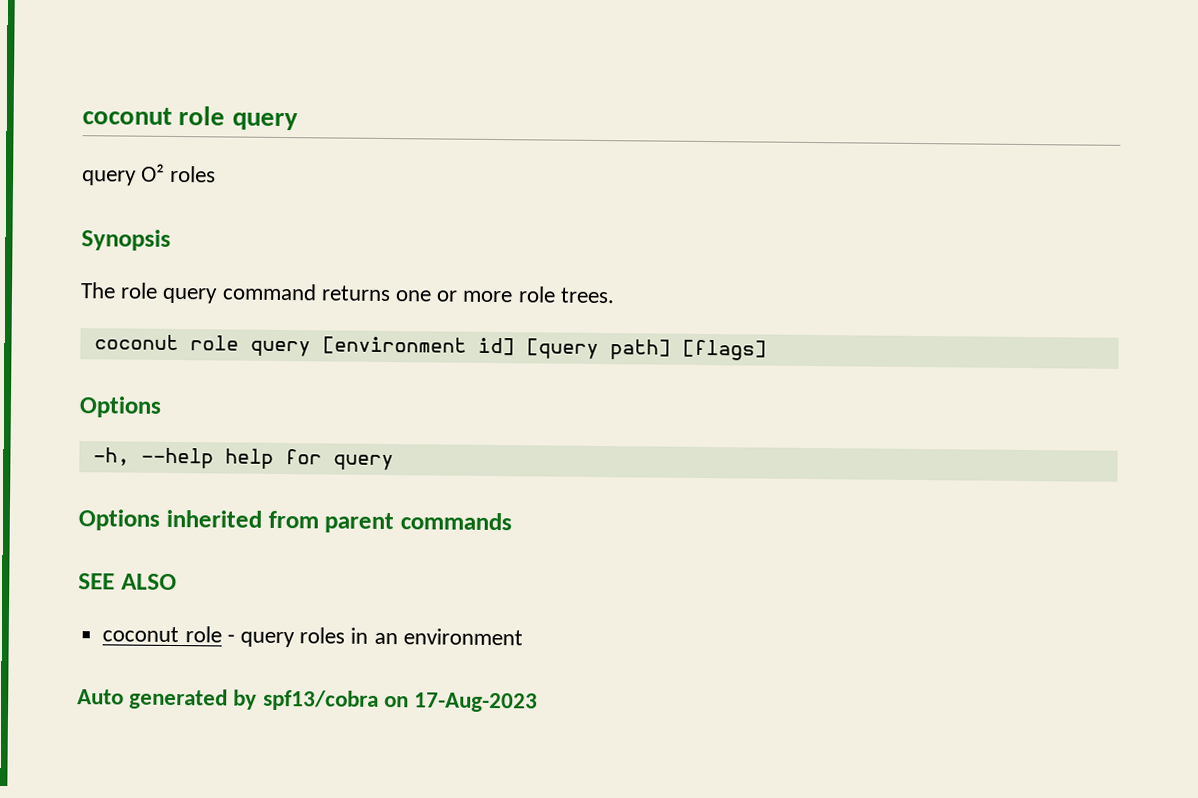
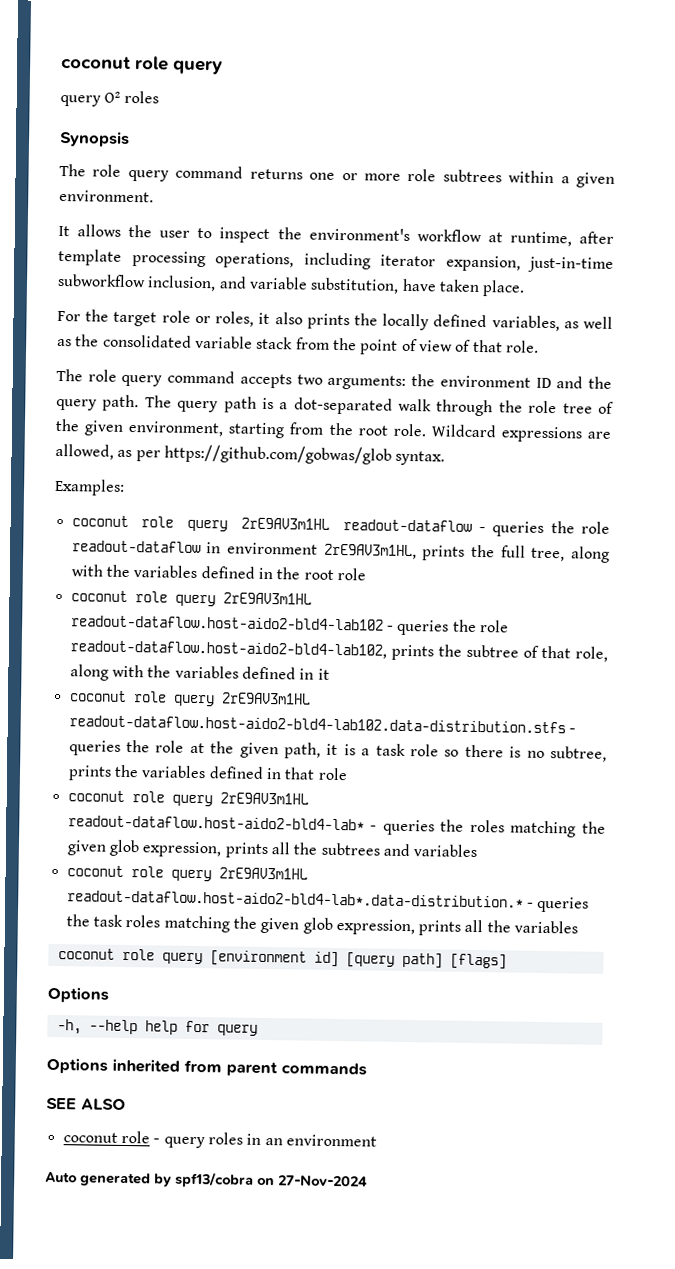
[559,287,615,304] trees. -> [442,169,616,188] [59,189,154,203] [58,224,615,247] [58,248,614,273] [57,273,526,297] [57,309,614,332] [57,334,539,355] [56,368,613,390] [56,394,614,417] [55,418,612,443] [55,443,446,466] [54,478,125,496] [71,515,610,537] [71,540,611,563] [70,564,366,581] [70,590,312,607] [70,615,509,636] [69,640,609,662] [69,664,330,681] [69,690,311,707] [68,715,576,734] [68,739,607,762] [67,764,348,781] [67,790,309,807] [67,815,607,838] [66,839,479,859] [66,865,308,882] [66,890,590,913] [65,914,579,936] subtrees within a given environment. // It allows the user to inspect the environment's workflow at runtime, after template processing operations, including iterator expansion, just-in-time subworkflow inclusion, and variable substitution, have taken place. // For the target role or roles, it also prints the locally defined variables, as well as the consolidated variable stack from the point of view of that role. // The role query command accepts two arguments: the environment ID and the query path. The query path is a dot-separated walk through the role tree of the given environment, starting from the root role. Wildcard expressions are allowed, as per https://github.com/gobwas/glob syntax. // Examples: // coconut role query 2rE9AV3m1HL readout-dataflow - queries the role readout-dataflow in environment 2rE9AV3m1HL, prints the full tree, along with the variables defined in the root role // coconut role query 2rE9AV3m1HL readout-dataflow.host-aido2-bld4-lab102 - queries the role readout-dataflow.host-aido2-bld4-lab102, prints the subtree of that role, along with the variables defined in it // coconut role query 2rE9AV3m1HL readout-dataflow.host-aido2-bld4-lab102.data-distribution.stfs - queries the role at the given path, it is a task role so there is no subtree, prints the variables defined in that role // coconut role query 2rE9AV3m1HL readout-dataflow.host-aido2-bld4-lab* - queries the roles matching the given glob expression, prints all the subtrees and variables // coconut role query 2rE9AV3m1HL readout-dataflow.host-aido2-bld4-lab*.data-distribution.* - queries the task roles matching the given glob expression, prints all the variables
[414,692,539,713] 17-Aug-2023 -> [278,1175,368,1187] 27-Nov-2024

